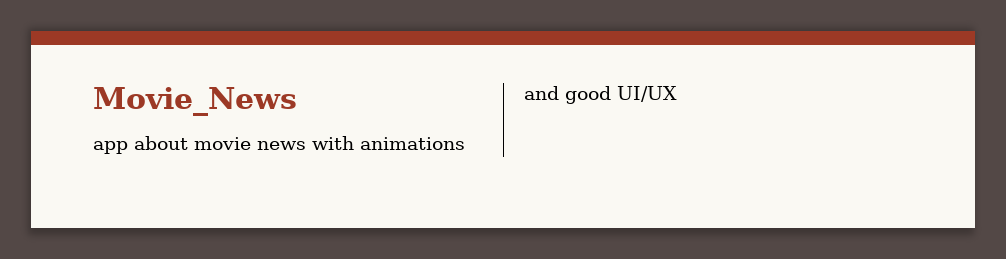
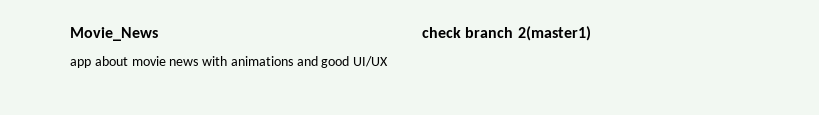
(677, 94) none -> [422,26,591,41] // check branch 2(master1)

